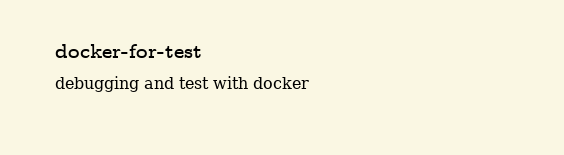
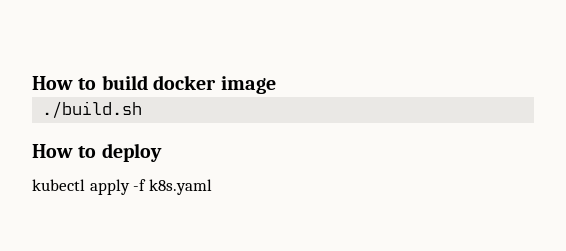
[55,44,202,58] [55,76,309,92] docker-for-test // debugging and test with docker -> [32,75,276,94] [42,101,143,119] [32,143,162,162] [32,179,212,195] How to build docker image // ./build.sh // How to deploy // kubectl apply -f k8s.yaml

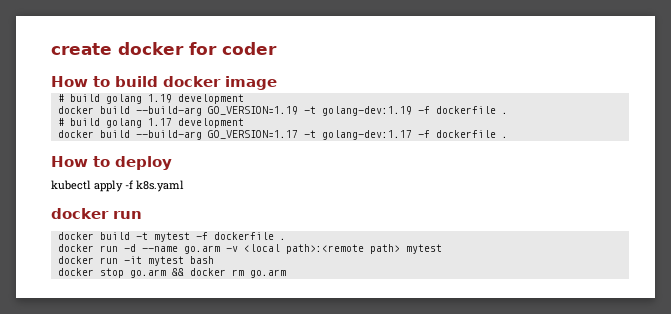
(32, 83) none -> [51,42,277,55] create docker for coder //
[42,101,143,119] ./build.sh -> [57,94,244,104] [57,106,508,116] [57,118,244,128] [57,130,508,140] # build golang 1.19 development // docker build --build-arg GO_VERSION=1.19 -t golang-dev:1.19 -f dockerfile . // # build golang 1.17 development // docker build --build-arg GO_VERSION=1.17 -t golang-dev:1.17 -f dockerfile .
(212, 187) none -> [51,208,142,219] [57,232,286,242] [57,244,442,254] [57,256,214,266] [57,268,286,278] // docker run // docker build -t mytest -f dockerfile . // docker run -d --name go.arm -v <local path>:<remote path> mytest // docker run -it mytest bash // docker stop go.arm && docker rm go.arm

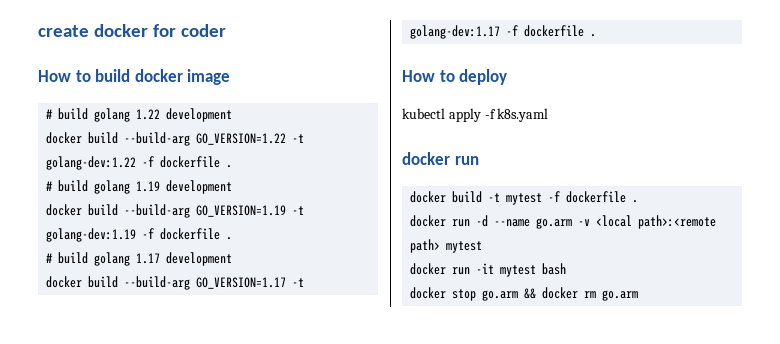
(277, 83) none -> [46,108,233,122] [46,132,305,146] [46,156,233,170] // # build golang 1.22 development // docker build --build-arg GO_VERSION=1.22 -t golang-dev:1.22 -f dockerfile .

